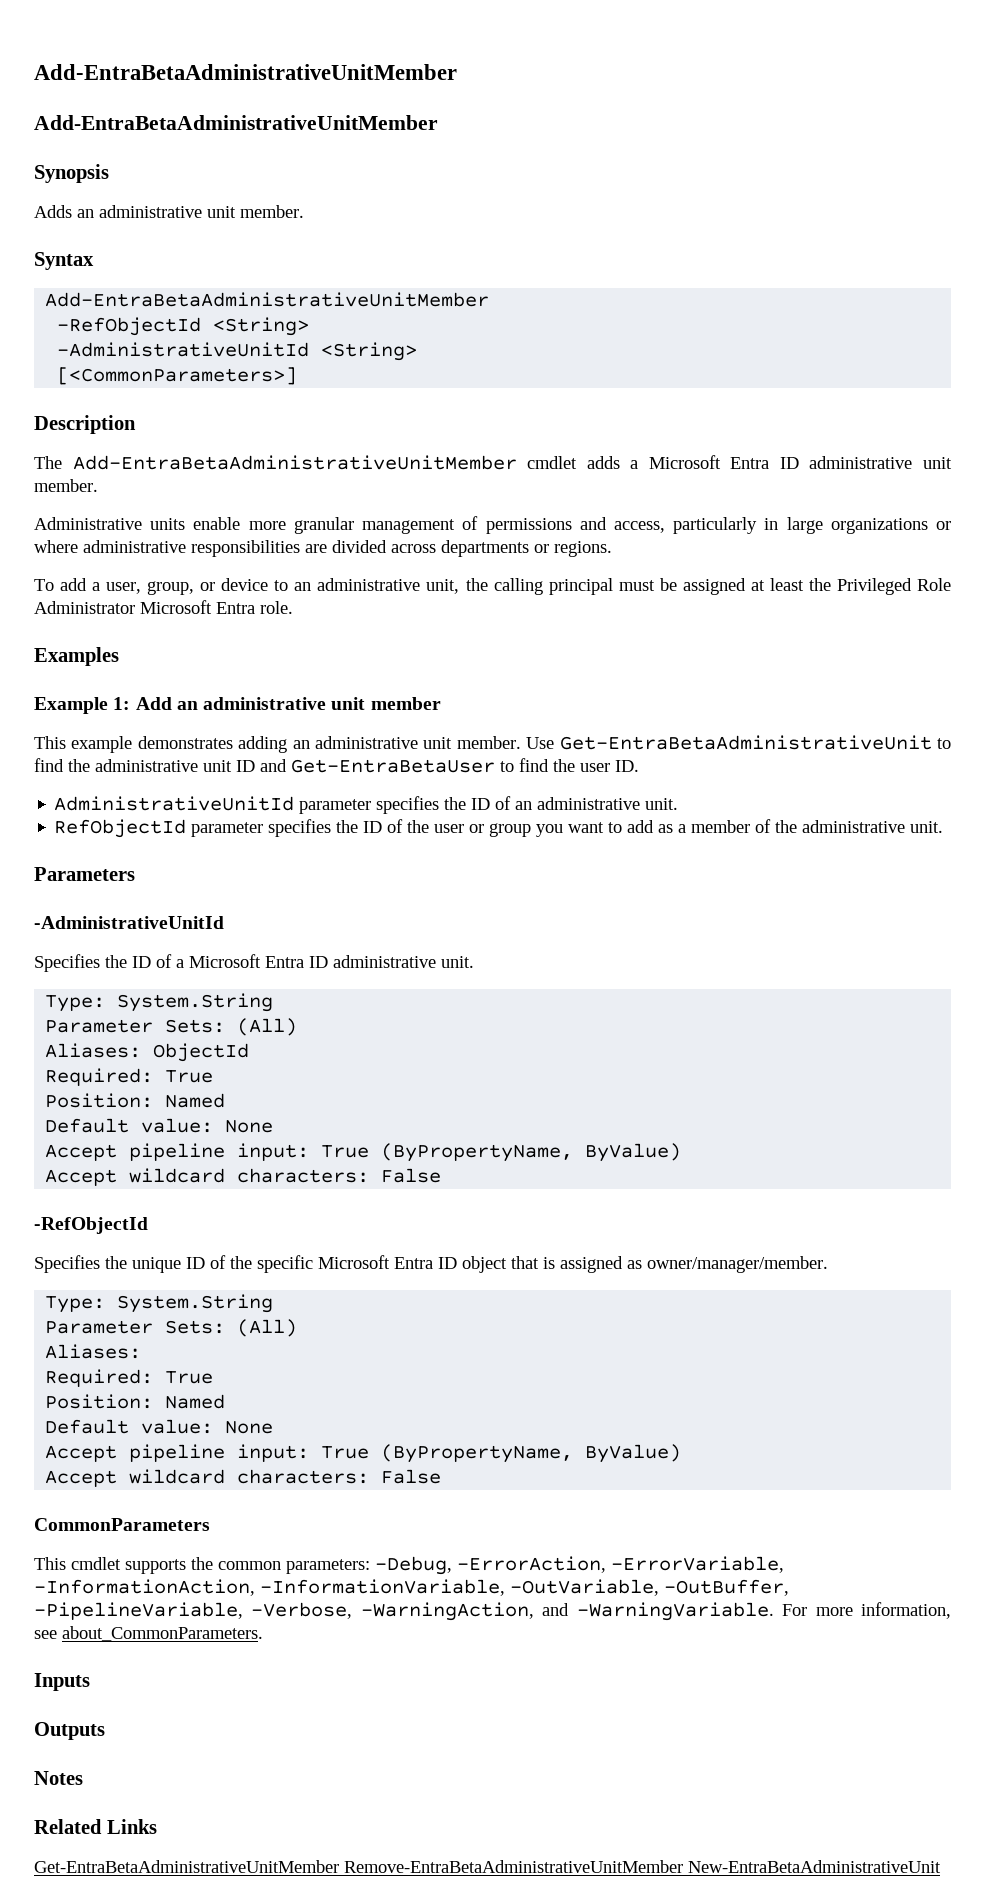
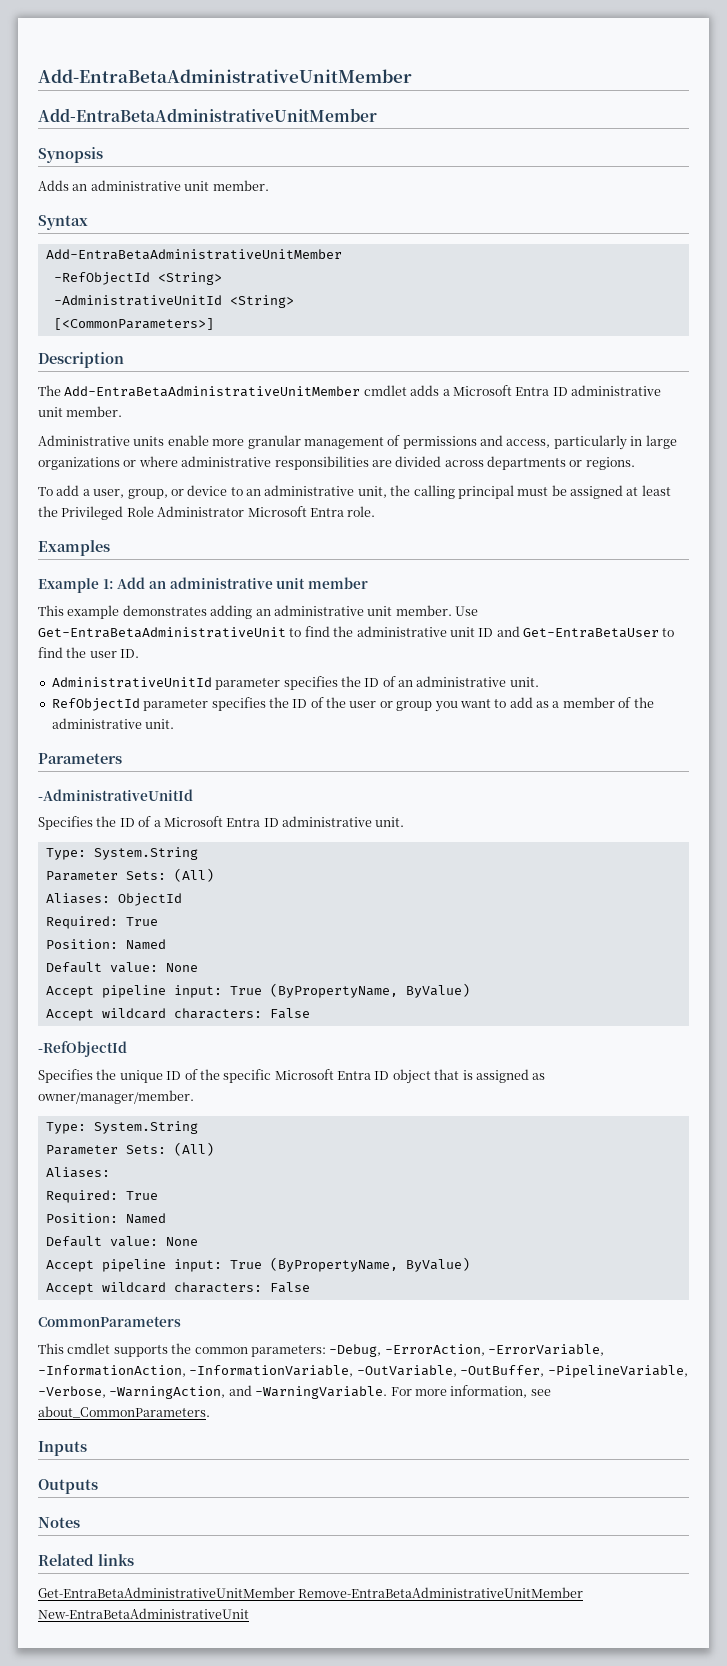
[106,1819,157,1834] Links -> [98,1554,134,1566] links

